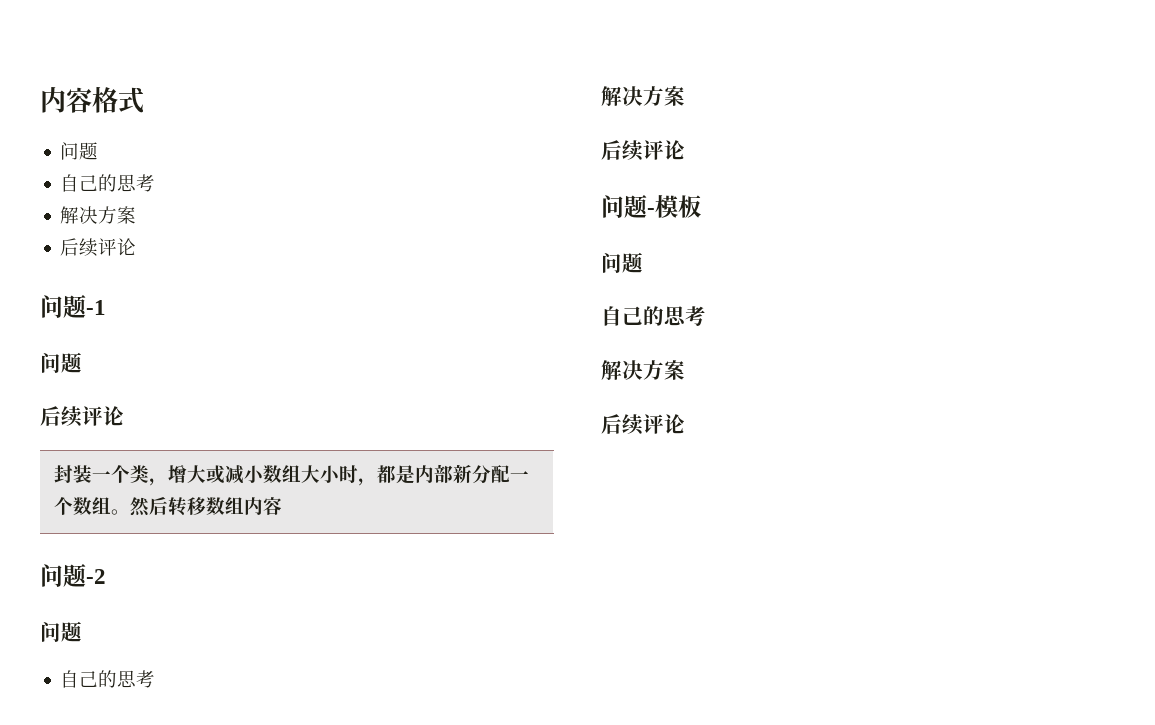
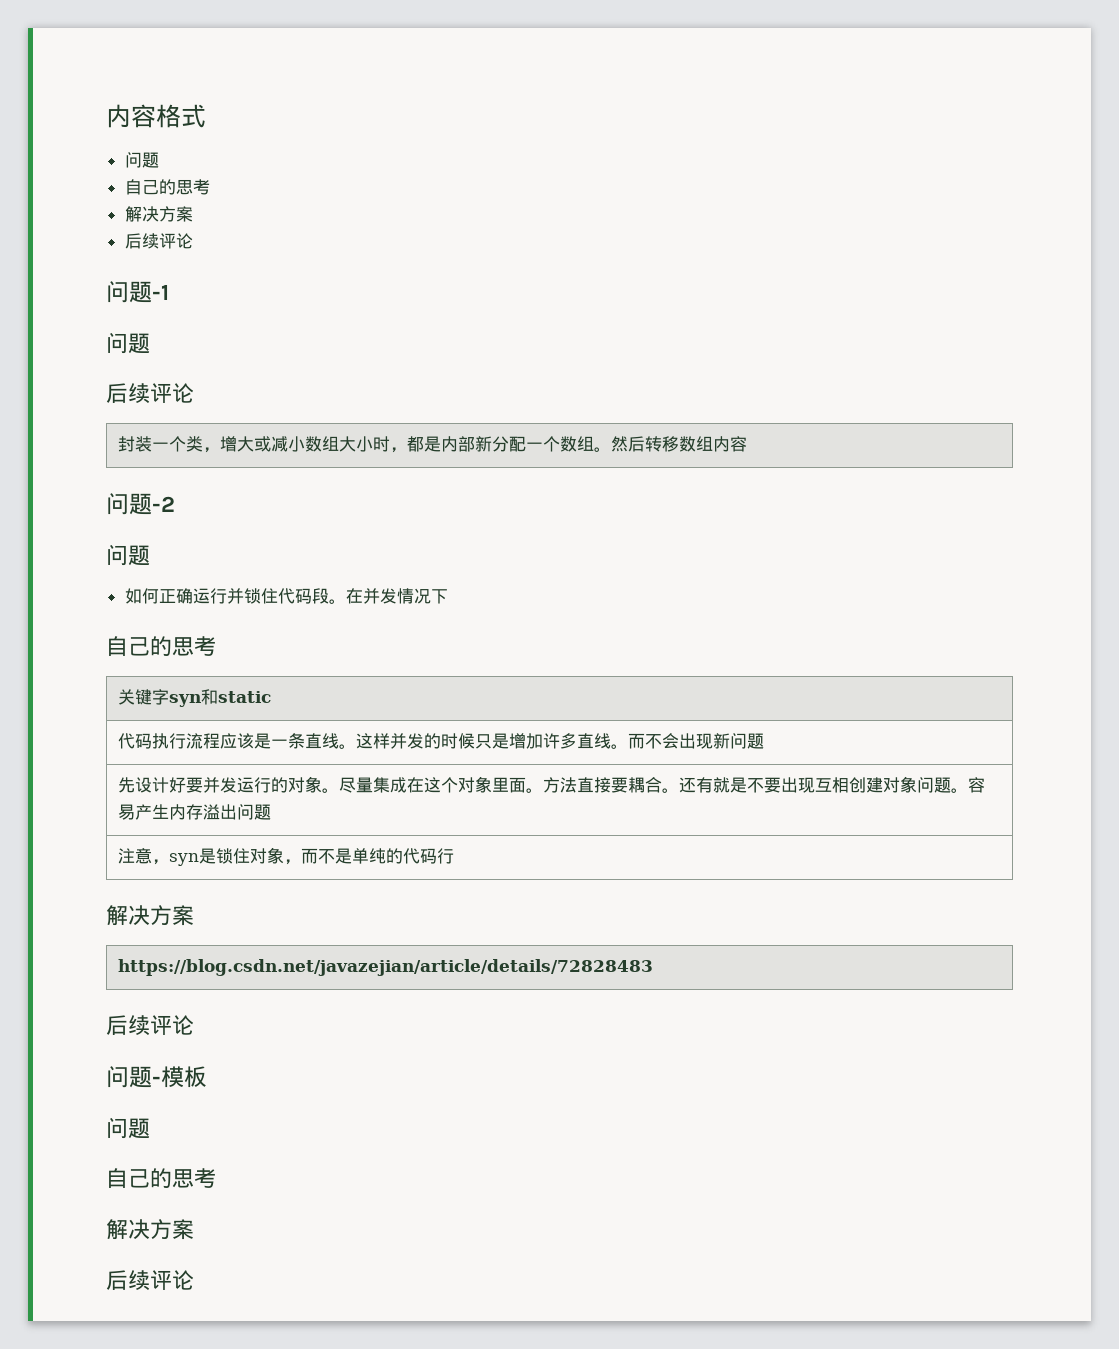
[60,670,156,688] [601,86,685,106] 自己的思考 // 解决方案 -> [124,588,448,604] [106,636,216,656] [117,689,271,707] [117,733,764,749] [117,776,985,793] [117,804,271,820] [117,847,454,866] [106,905,194,926] [117,959,653,976] 如何正确运行并锁住代码段。在并发情况下 // 自己的思考 // 关键字syn和static // 代码执行流程应该是一条直线。这样并发的时候只是增加许多直线。而不会出现新问题 // 先设计好要并发运行的对象。尽量集成在这个对象里面。方法直接要耦合。还有就是不要出现互相创建对象问题。容易产生内存溢出问题 // 注意，syn是锁住对象，而不是单纯的代码行 // 解决方案 // https://blog.csdn.net/javazejian/article/details/72828483

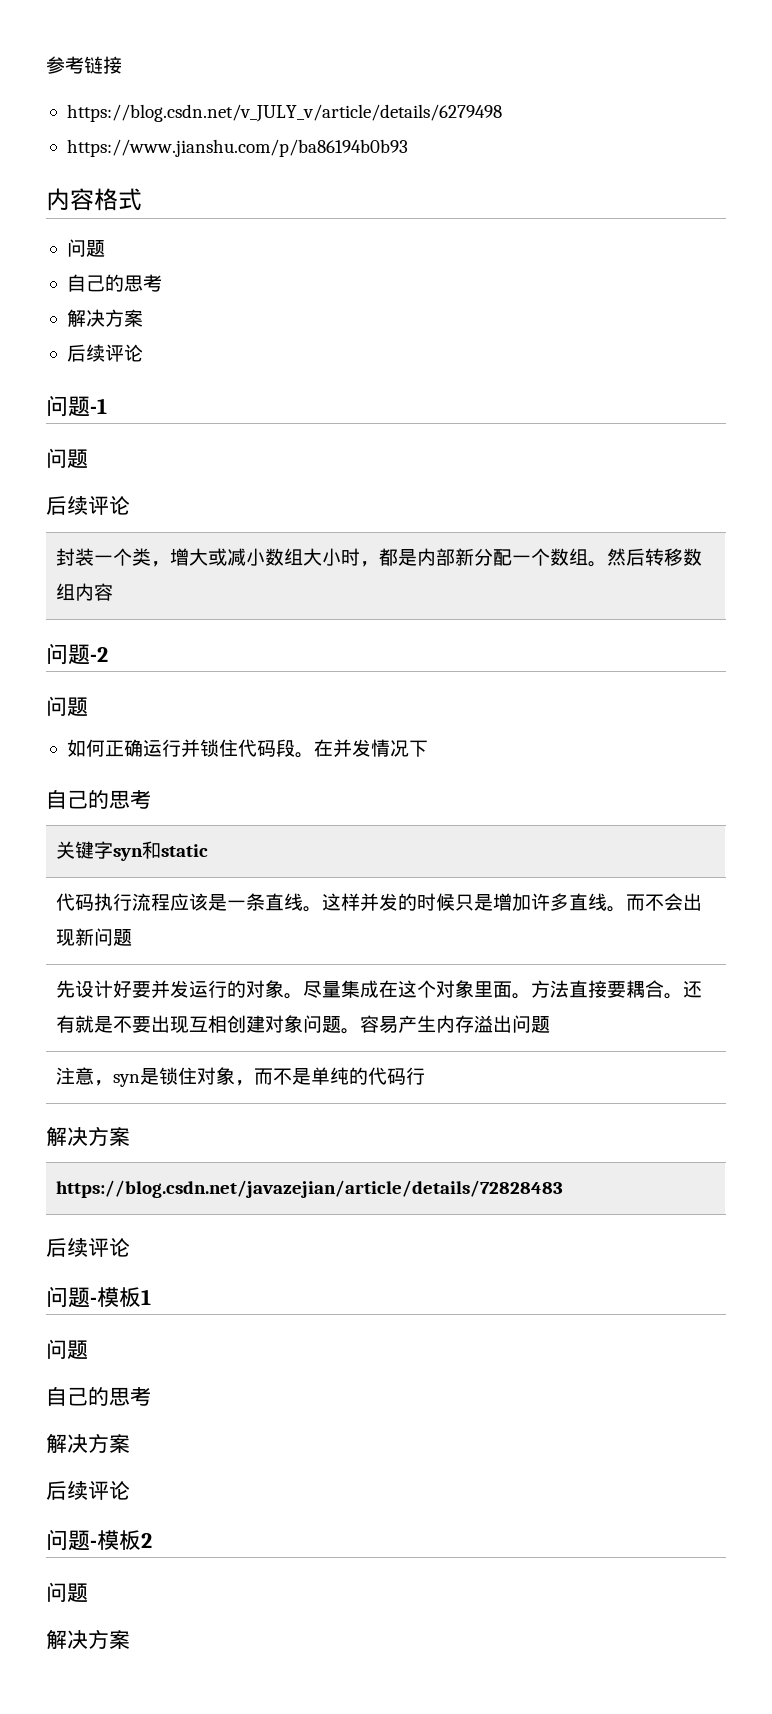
(106, 116) none -> [46,56,122,74] [66,104,502,122] [66,139,408,157] 参考链接 // https://blog.csdn.net/v_JULY_v/article/details/6279498 // https://www.jianshu.com/p/ba86194b0b93 //
[106,1117,150,1139] [106,1168,216,1188] [106,1219,194,1240] [106,1270,194,1291] // 问题 // 自己的思考 // 解决方案 // 后续评论 -> [141,1289,151,1305] [46,1339,88,1360] [46,1386,151,1406] [46,1433,130,1453] [46,1481,130,1500] [46,1529,152,1551] [46,1582,88,1603] [46,1629,130,1649] 1 // 问题 // 自己的思考 // 解决方案 // 后续评论 // 问题-模板2 // 问题 // 解决方案

